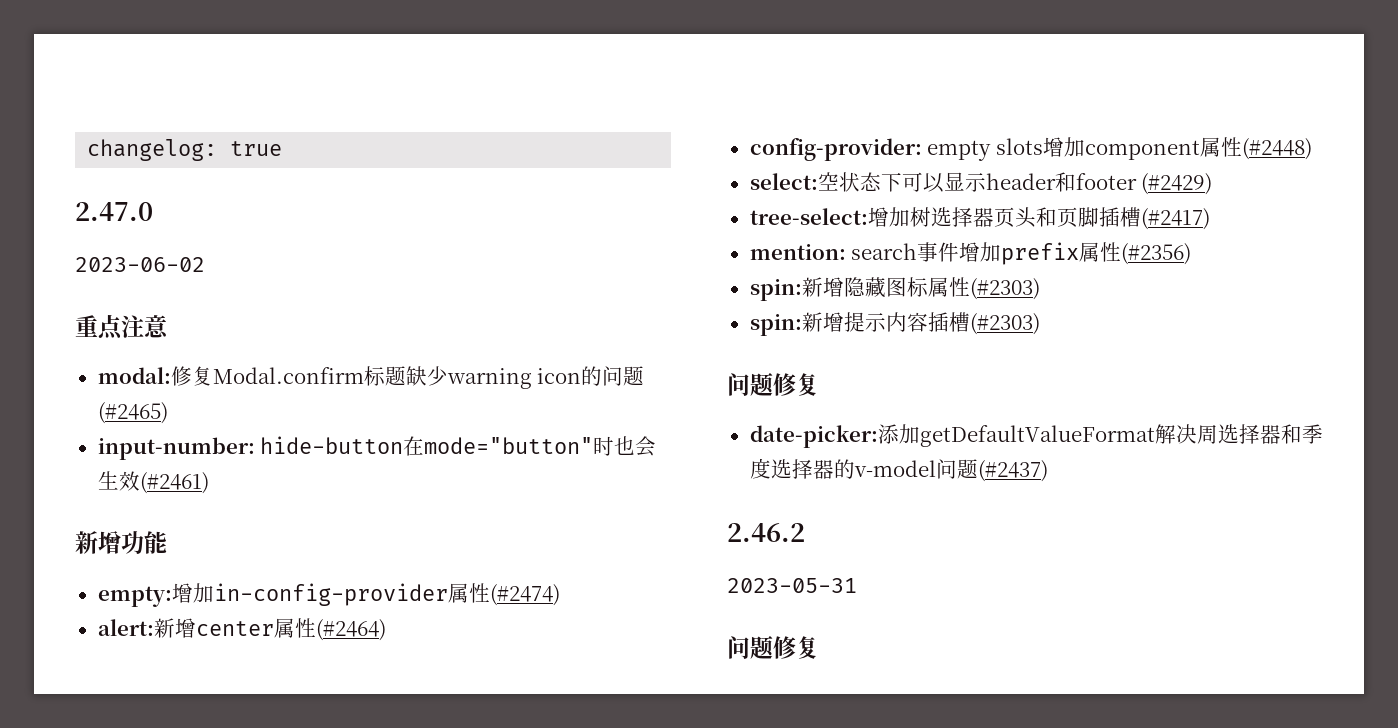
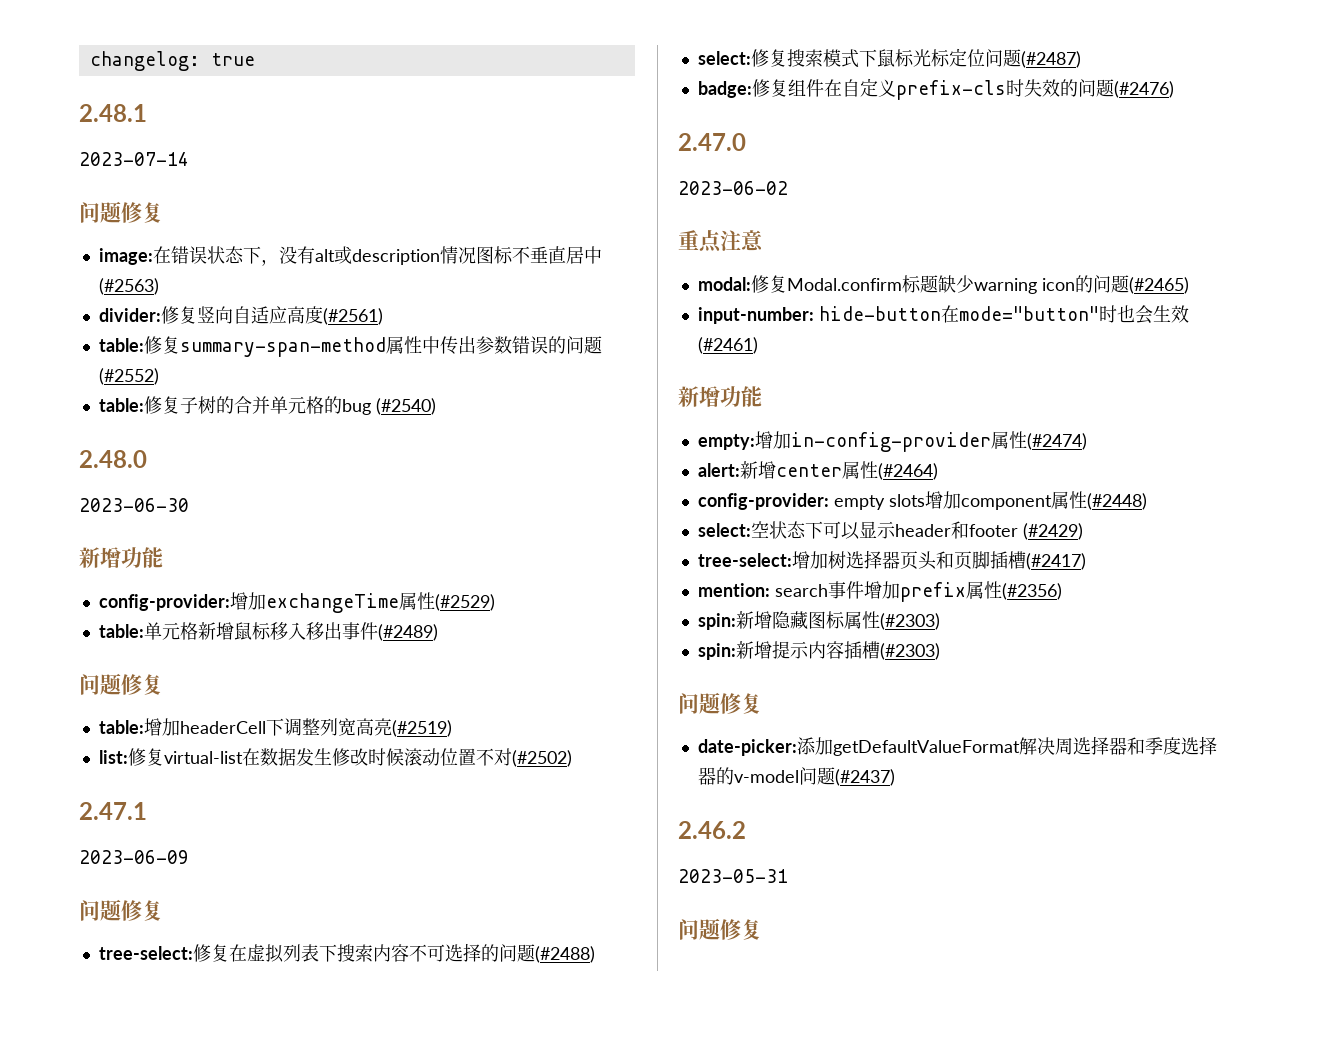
(283, 148) none -> [79,104,147,122] [79,152,189,166] [79,201,163,223] [98,246,602,266] [98,278,159,295] [98,306,383,325] [98,336,602,357] [98,368,159,385] [98,396,436,415] [79,450,147,468] [79,498,189,512] [79,547,163,568] [98,592,495,613] [98,622,438,641] [79,673,163,695] [98,718,452,737] [98,748,572,767] [79,802,147,820] [79,850,189,864] [79,899,163,921] [98,943,595,963] [697,48,1081,68] [697,78,1174,100] // 2.48.1 // 2023-07-14 // 问题修复 // image:在错误状态下，没有alt或description情况图标不垂直居中(#2563) // divider:修复竖向自适应高度(#2561) // table:修复summary-span-method属性中传出参数错误的问题(#2552) // table:修复子树的合并单元格的bug (#2540) // 2.48.0 // 2023-06-30 // 新增功能 // config-provider:增加exchangeTime属性(#2529) // table:单元格新增鼠标移入移出事件(#2489) // 问题修复 // table:增加headerCell下调整列宽高亮(#2519) // list:修复virtual-list在数据发生修改时候滚动位置不对(#2502) // 2.47.1 // 2023-06-09 // 问题修复 // tree-select:修复在虚拟列表下搜索内容不可选择的问题(#2488) // select:修复搜索模式下鼠标光标定位问题(#2487) // badge:修复组件在自定义prefix-cls时失效的问题(#2476)

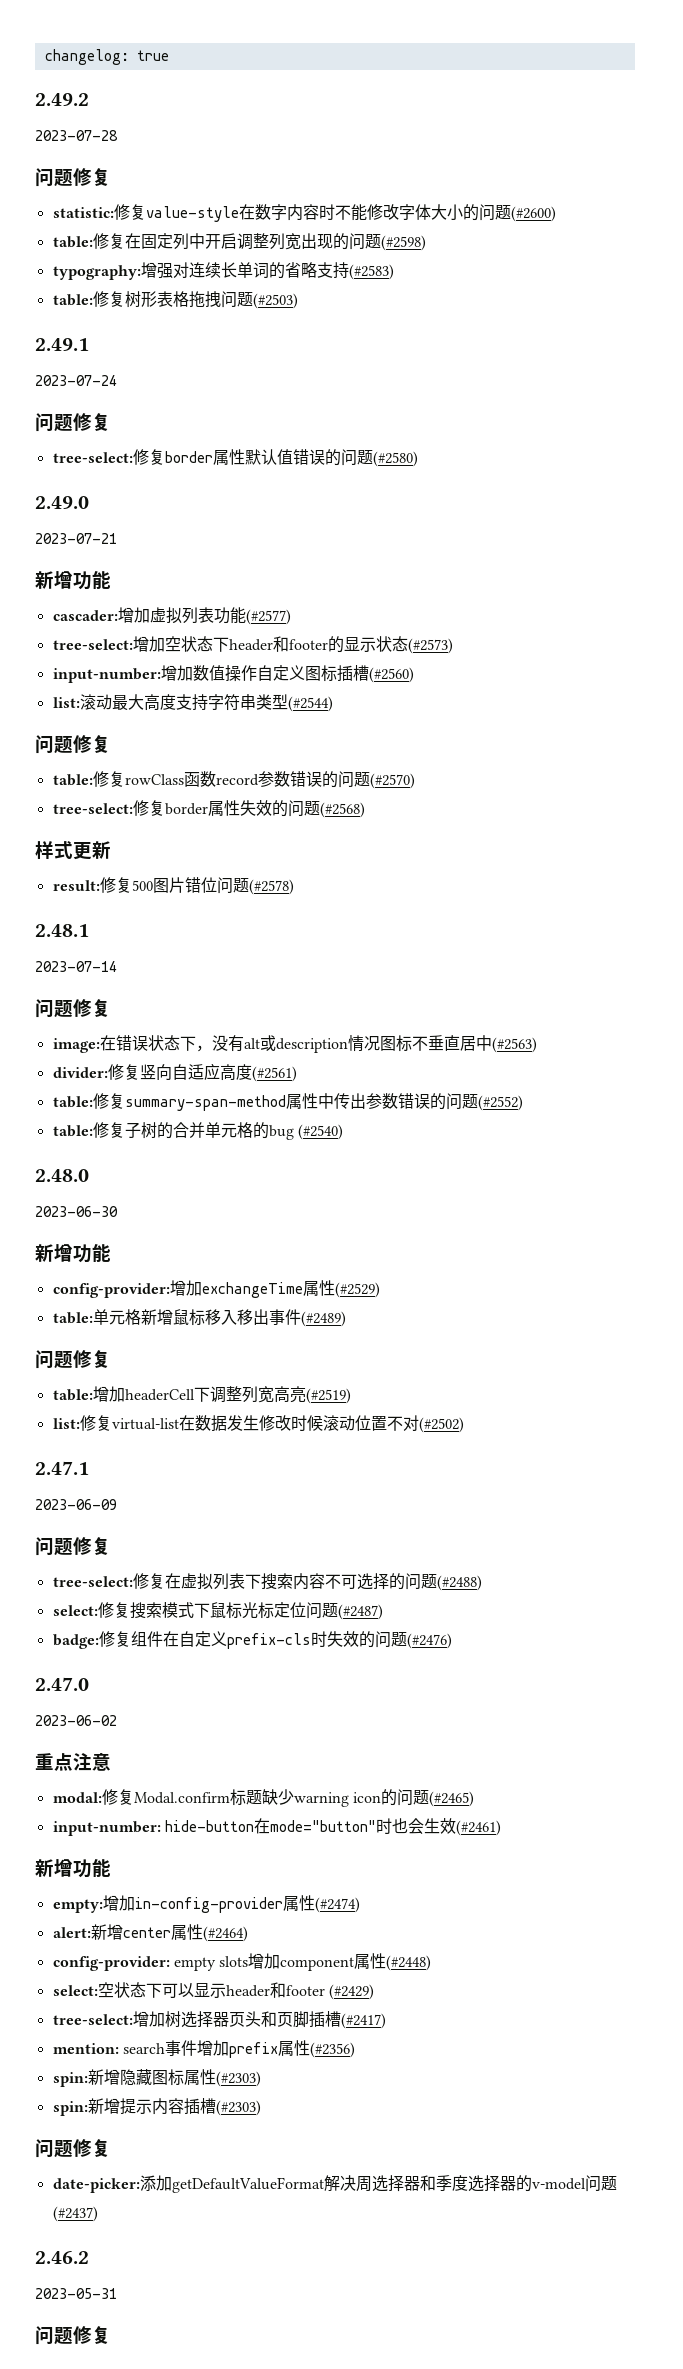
(255, 59) none -> [35,93,89,106] [35,130,118,141] [35,168,111,187] [52,204,556,222] [52,233,426,251] [52,262,394,280] [52,291,298,309] [35,338,89,351] [35,375,117,386] [35,413,111,432] [52,449,418,467] [35,496,89,509] [35,533,117,544] [35,571,111,590] [52,607,291,625] [52,636,453,654] [52,665,414,683] [52,694,333,712] [35,735,111,754] [52,771,415,789] [52,800,365,818] [35,841,111,860] [52,877,294,895] // 2.49.2 // 2023-07-28 // 问题修复 // statistic:修复value-style在数字内容时不能修改字体大小的问题(#2600) // table:修复在固定列中开启调整列宽出现的问题(#2598) // typography:增强对连续长单词的省略支持(#2583) // table:修复树形表格拖拽问题(#2503) // 2.49.1 // 2023-07-24 // 问题修复 // tree-select:修复border属性默认值错误的问题(#2580) // 2.49.0 // 2023-07-21 // 新增功能 // cascader:增加虚拟列表功能(#2577) // tree-select:增加空状态下header和footer的显示状态(#2573) // input-number:增加数值操作自定义图标插槽(#2560) // list:滚动最大高度支持字符串类型(#2544) // 问题修复 // table:修复rowClass函数record参数错误的问题(#2570) // tree-select:修复border属性失效的问题(#2568) // 样式更新 // result:修复500图片错位问题(#2578)

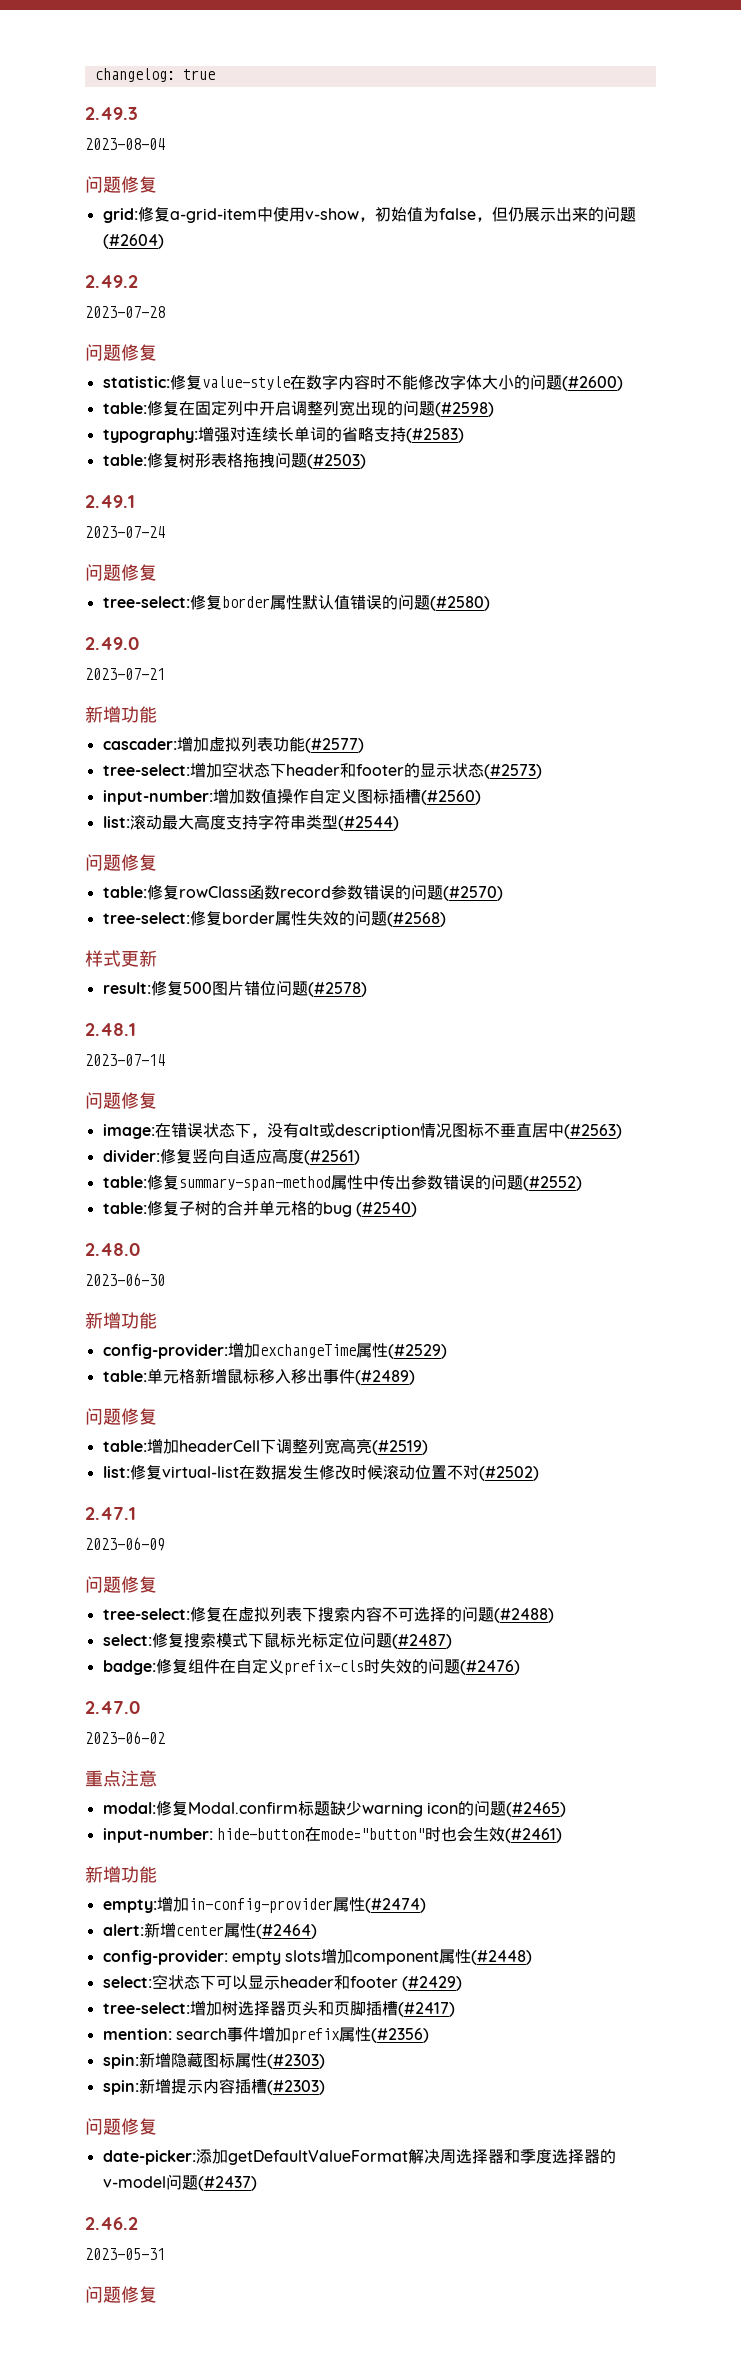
(169, 55) none -> [85,107,138,120] [85,138,165,150] [85,176,157,193] [102,206,636,223] [102,234,164,249] // 2.49.3 // 2023-08-04 // 问题修复 // grid:修复a-grid-item中使用v-show，初始值为false，但仍展示出来的问题(#2604)

